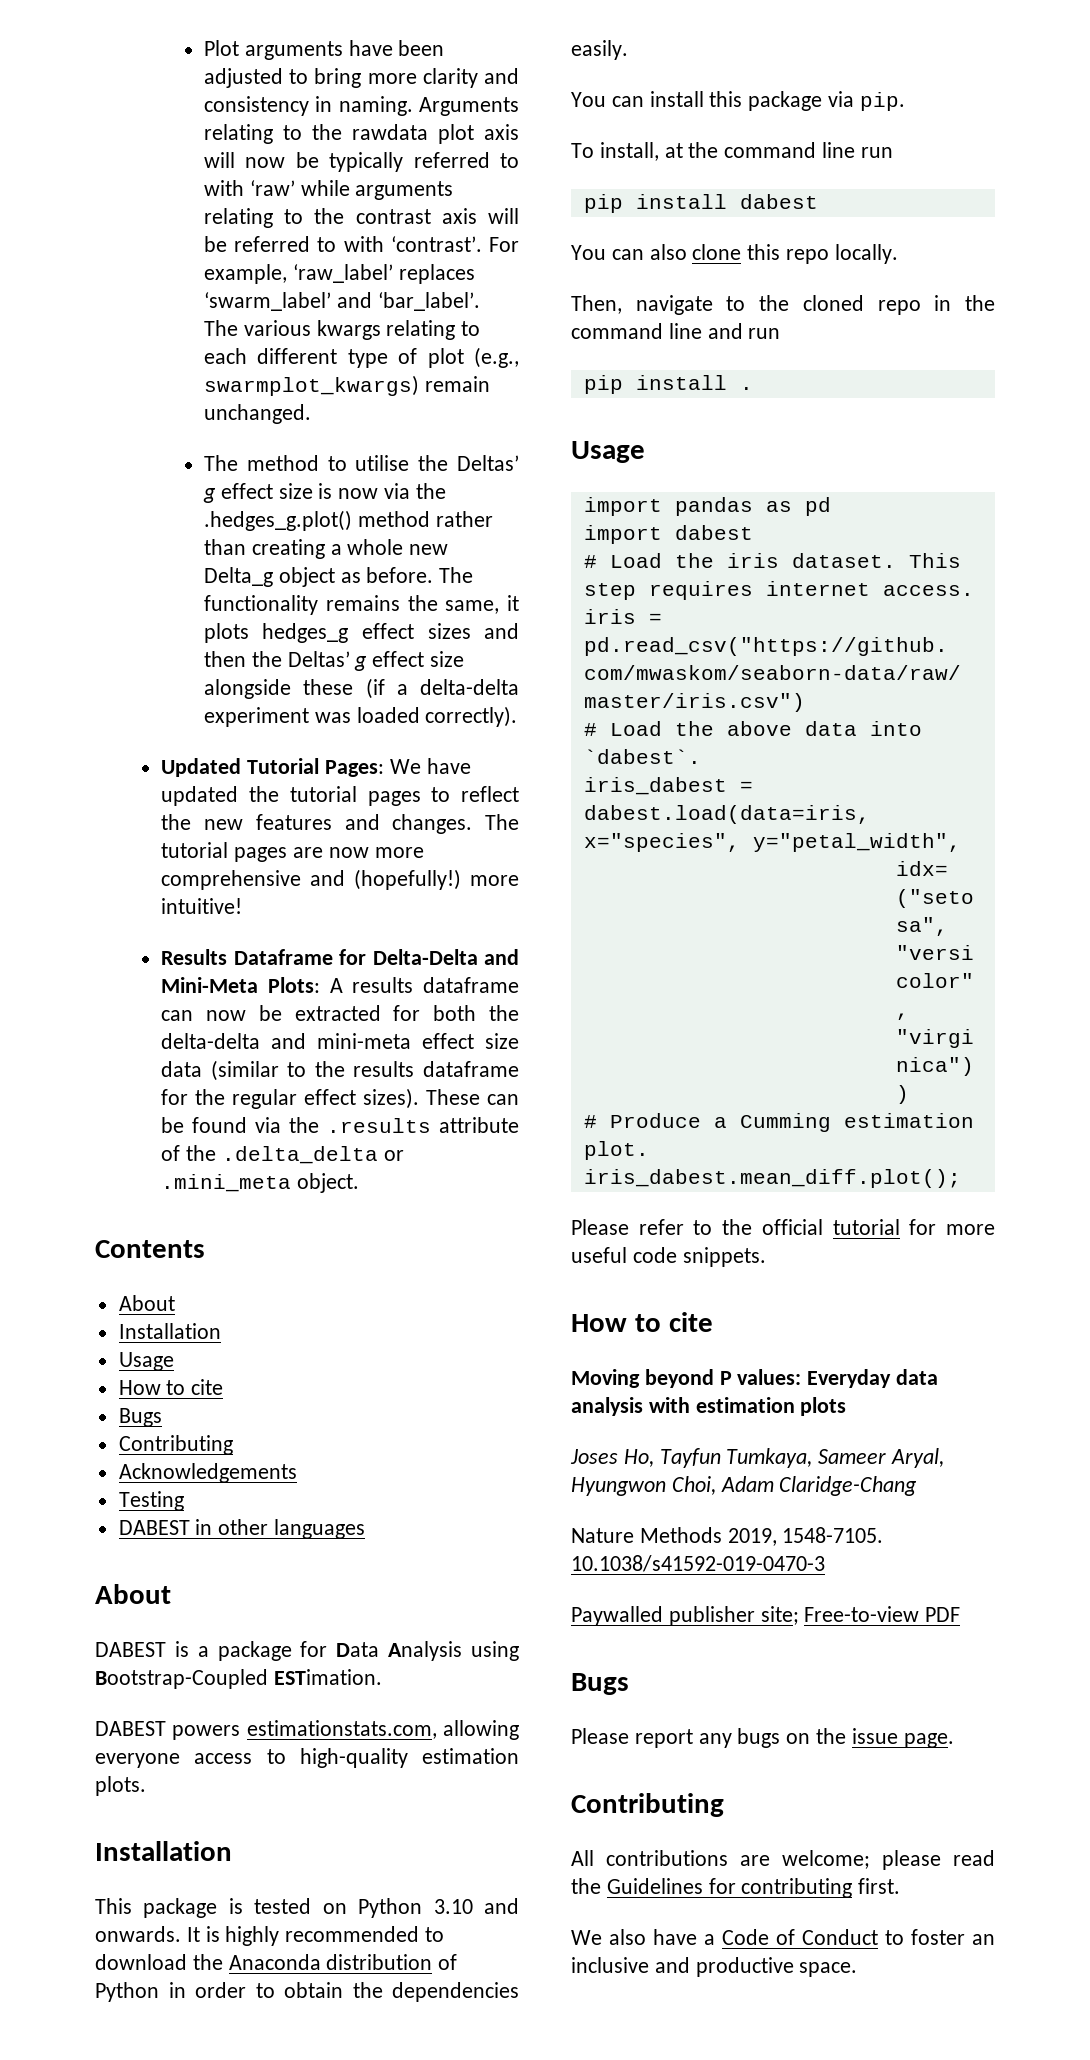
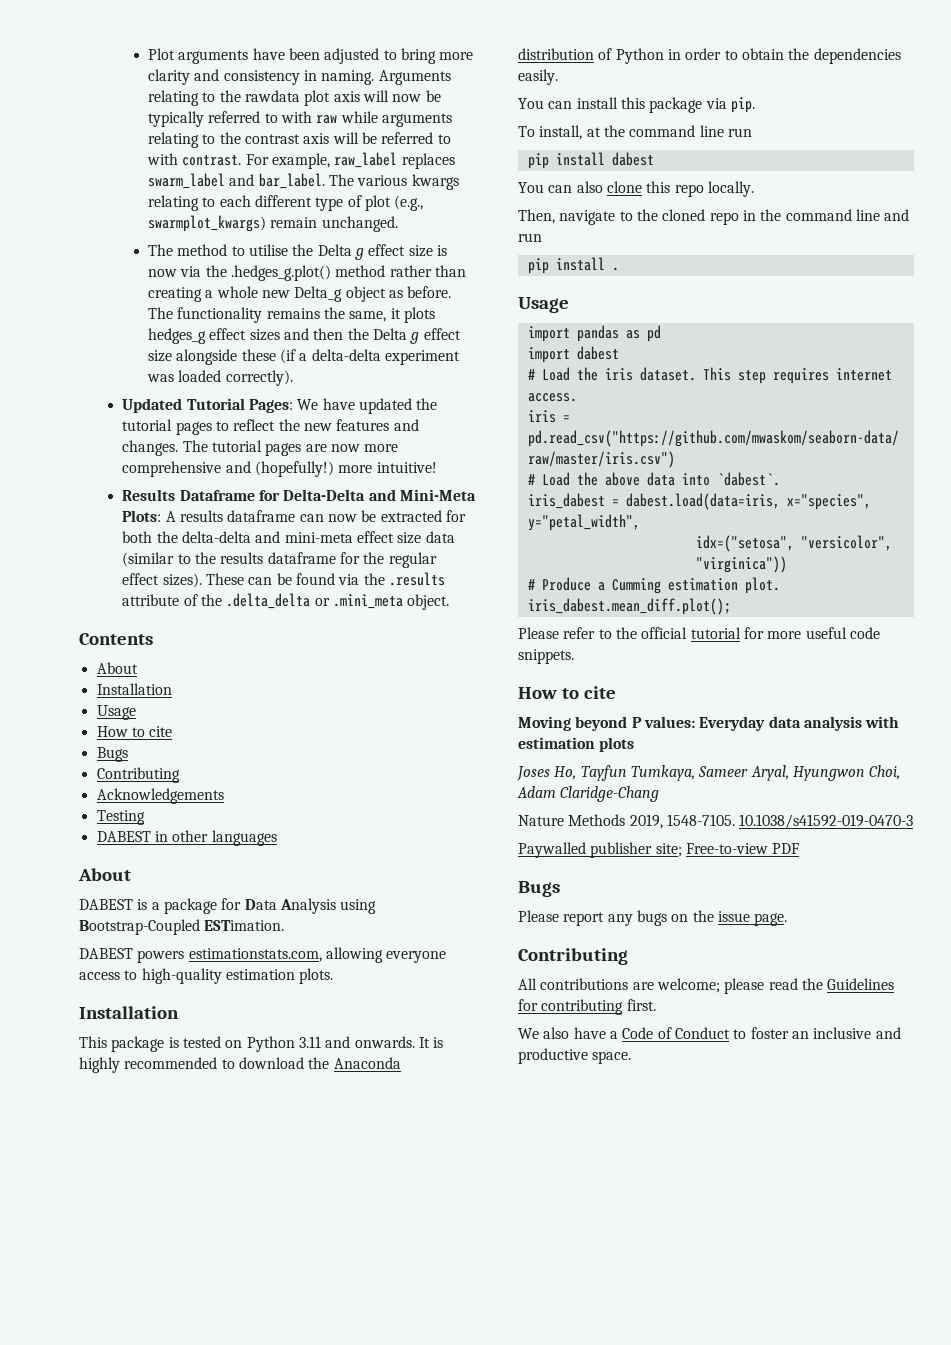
[249,180,295,196] ‘raw’ -> [316,115,338,124] raw
[390,236,482,252] ‘contrast’. -> [182,155,242,166] contrast.
[292,264,475,284] [203,292,480,311] ‘raw_label’ replaces ‘swarm_label’ and ‘bar_label’. -> [334,152,455,169] [147,173,325,189] raw_label replaces swarm_label and bar_label.
[456,455,519,471] Deltas’ -> [317,244,352,256] Delta
[287,651,350,667] Deltas’ -> [372,328,407,340] Delta
[433,1899,473,1914] 3.10 -> [298,1036,321,1048] 3.11

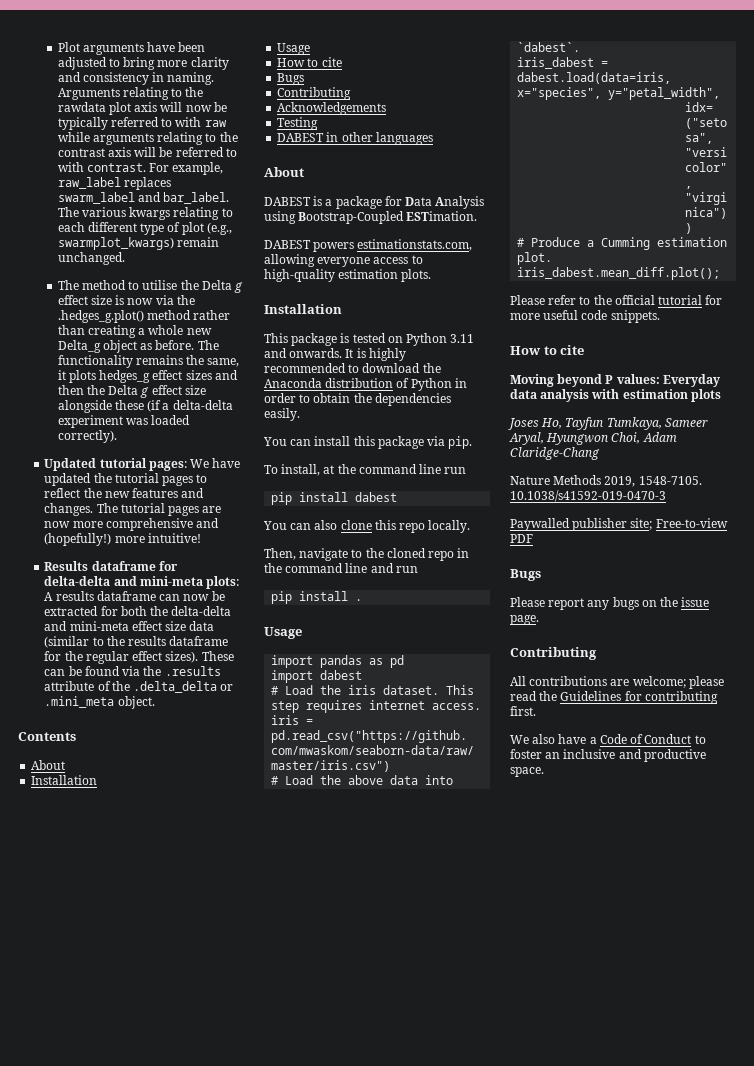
[186,398,293,413] Tutorial Pages: -> [99,458,187,471] tutorial pages:
[179,489,476,501] [122,510,162,522] Dataframe for Delta-Delta and Mini-Meta Plots: -> [91,561,178,571] [44,576,240,589] dataframe for delta-delta and mini-meta plots:

